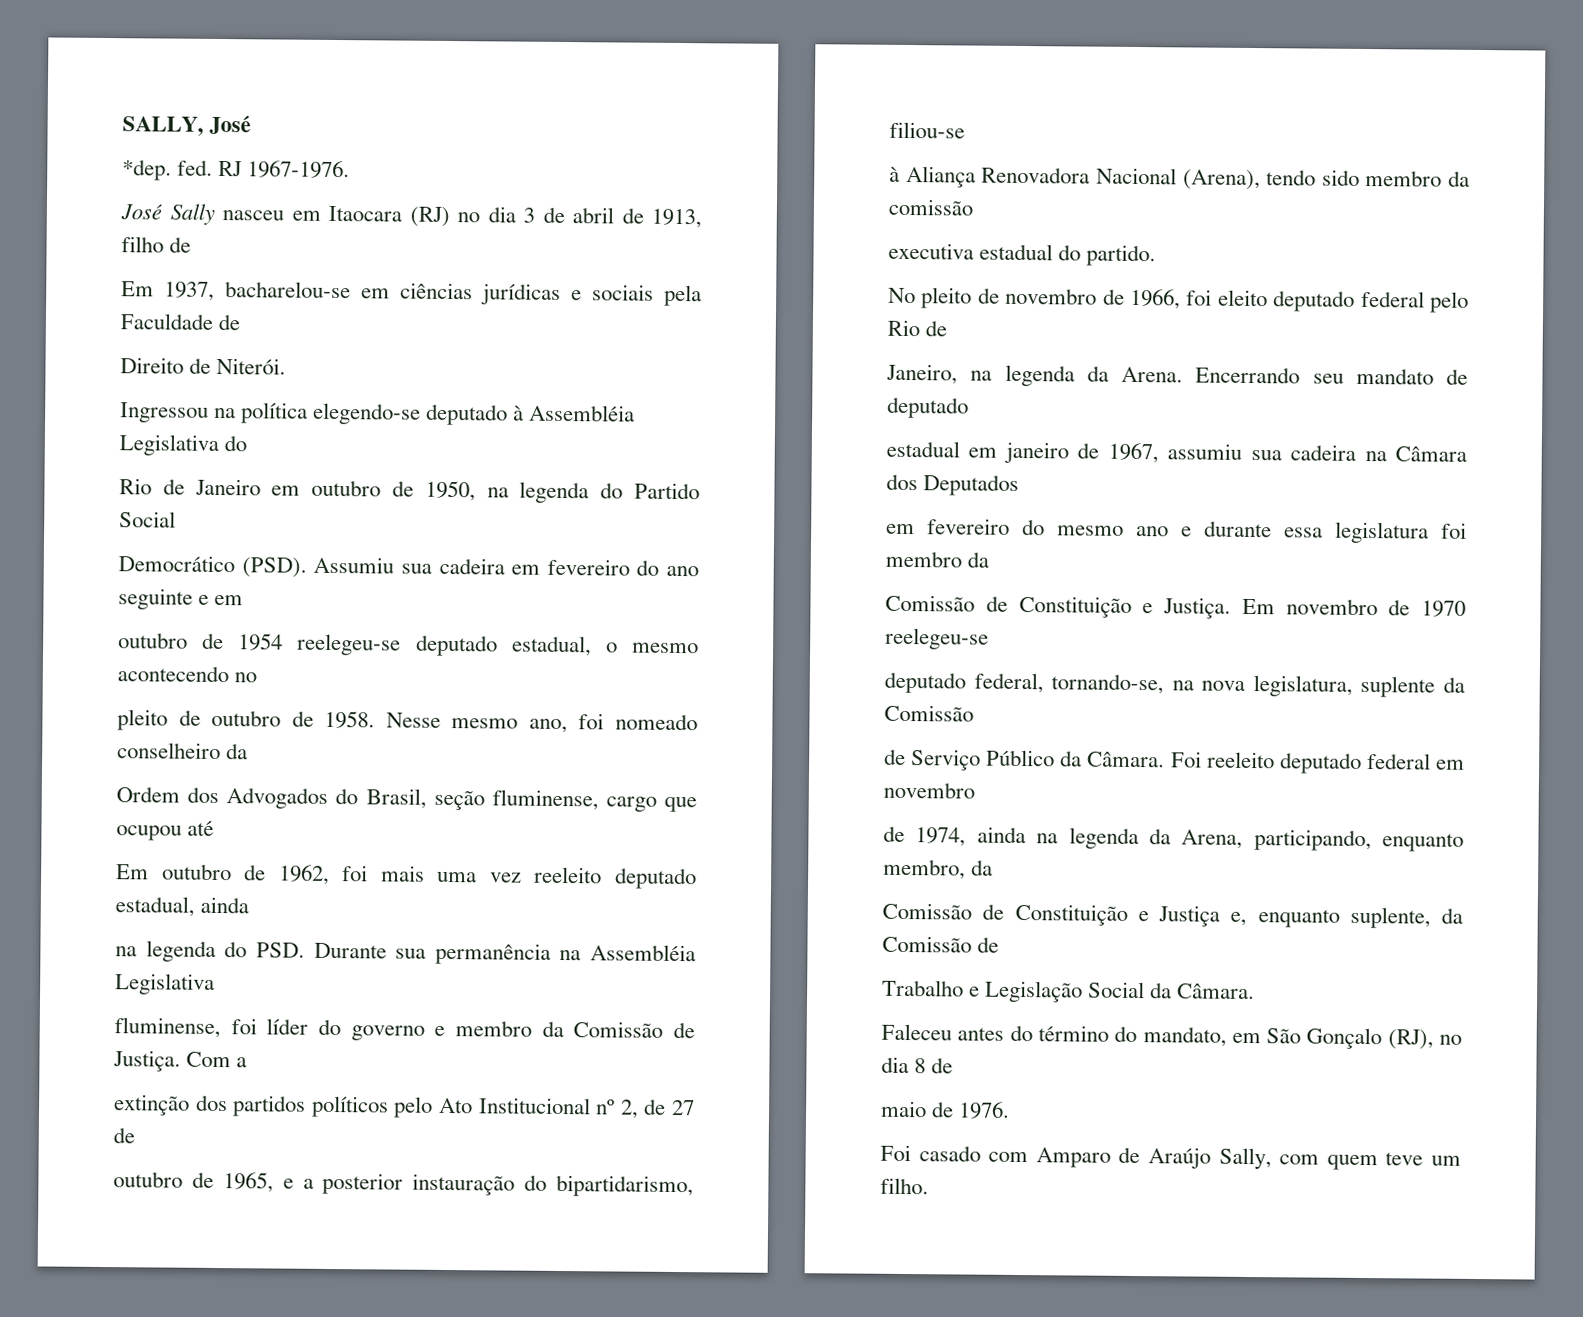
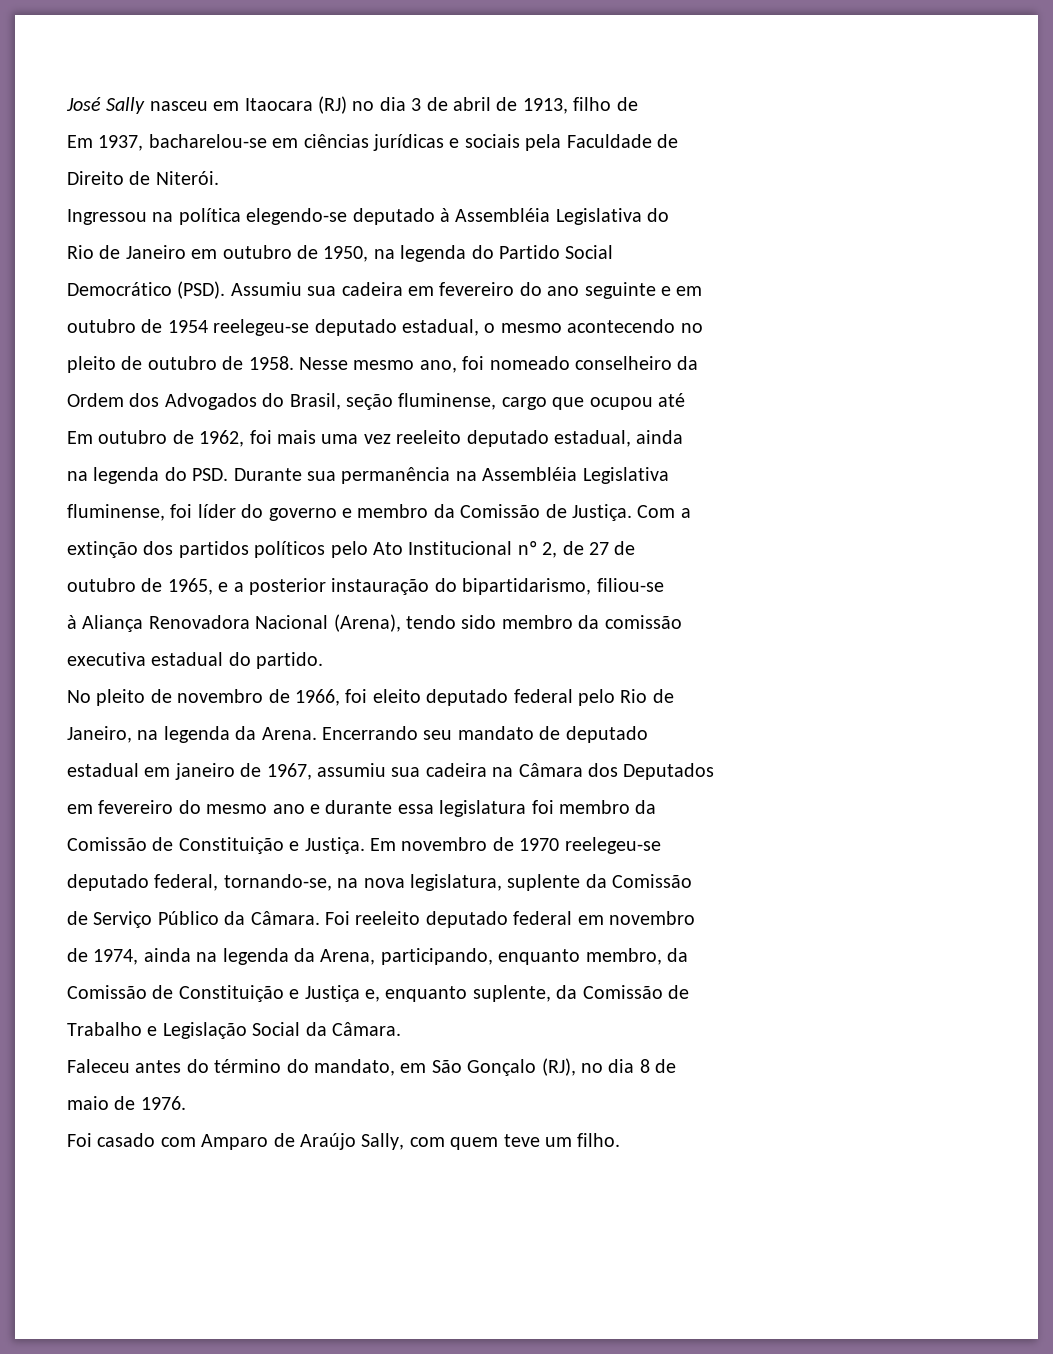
[122,114,252,136] [122,159,351,181] SALLY, José // *dep. fed. RJ 1967-1976. // -> (66, 104) none

